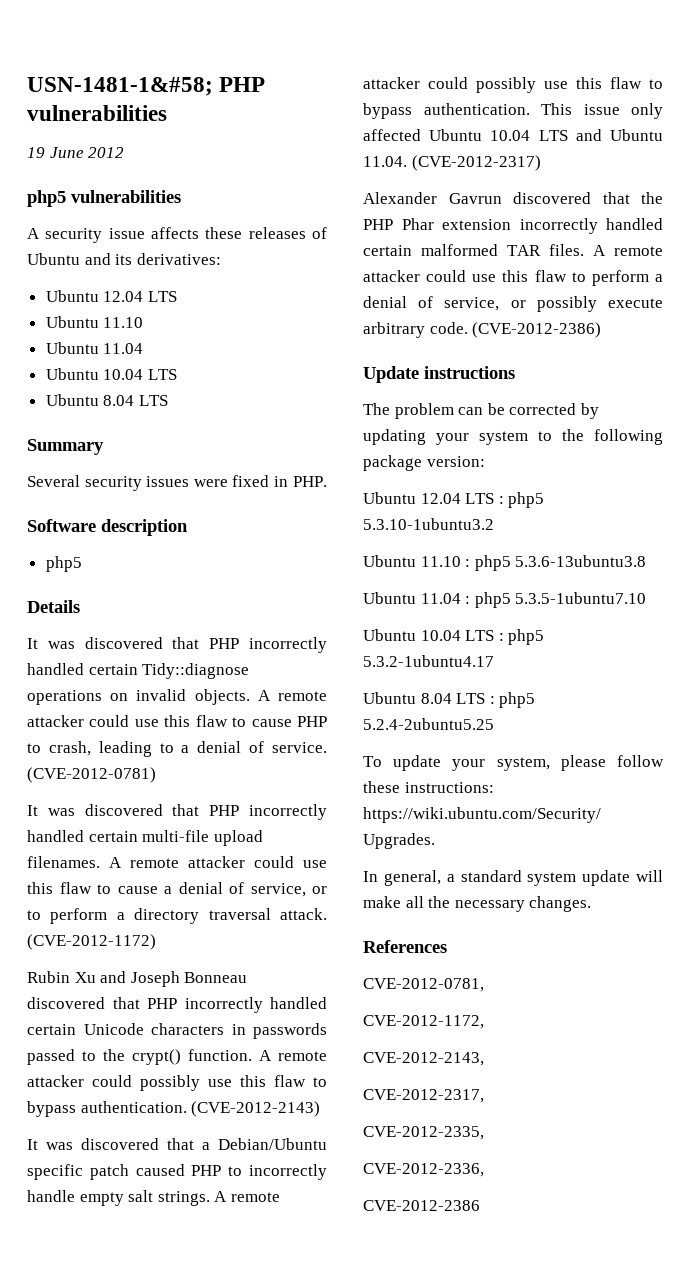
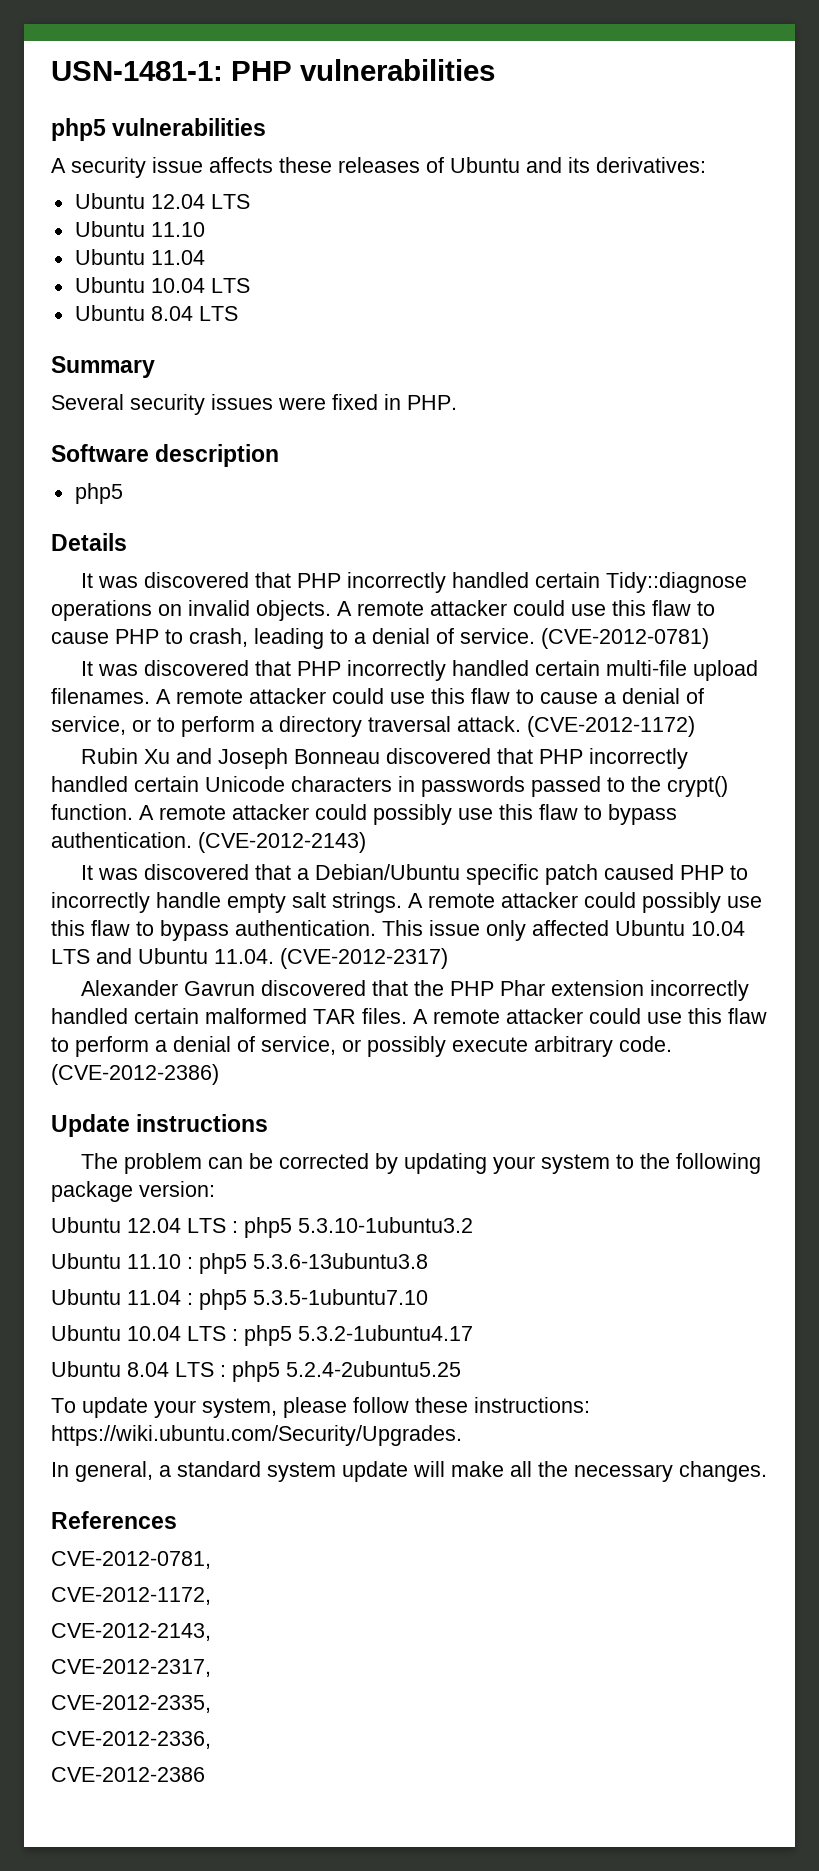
[27,77,213,96] USN-1481-1&#58; -> [51,61,223,81] USN-1481-1:
[27,147,125,158] // 19 June 2012 -> (495, 70) none

